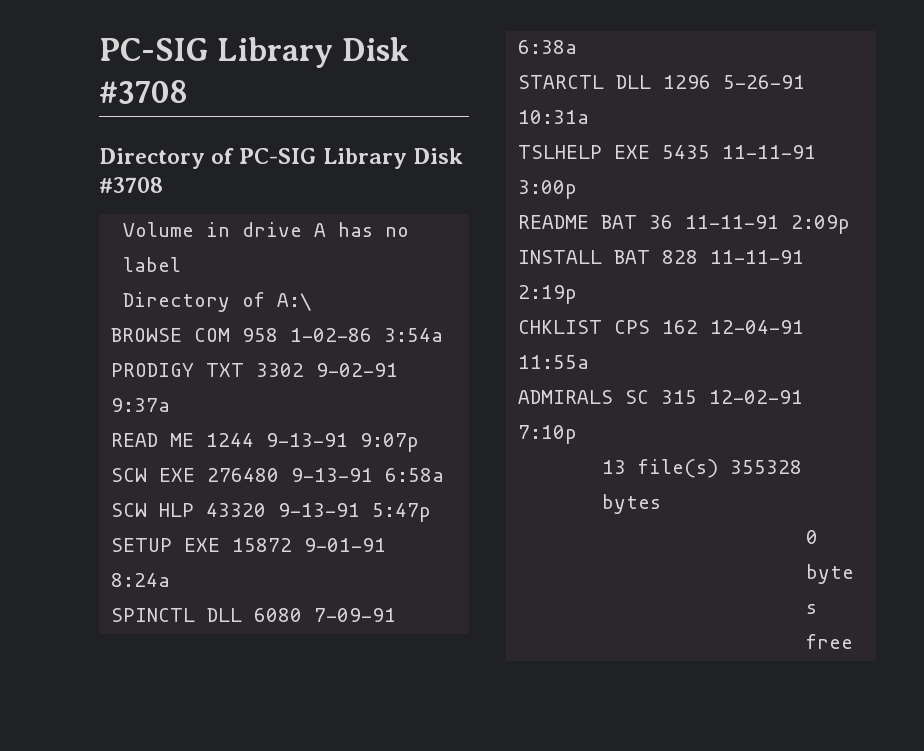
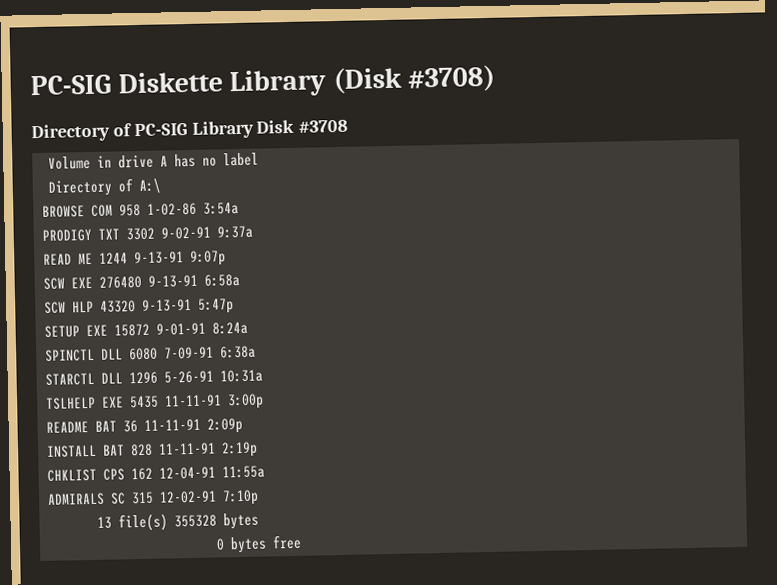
[99,37,409,68] [99,80,188,104] PC-SIG Library Disk #3708 -> [30,64,496,98] PC-SIG Diskette Library (Disk #3708)

